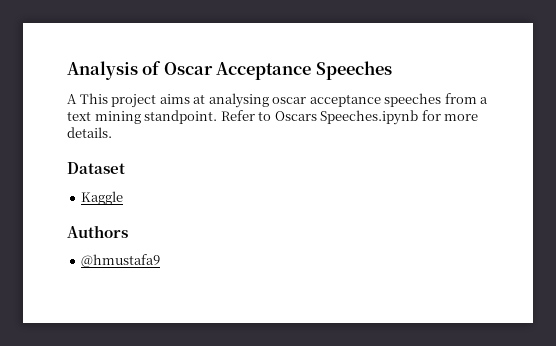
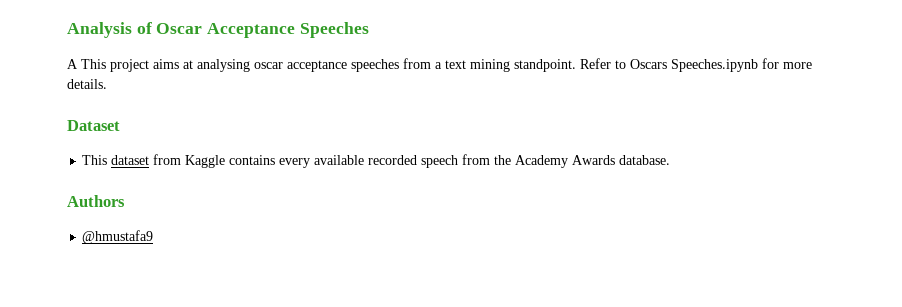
[81,191,124,205] Kaggle -> [82,154,671,168] This dataset from Kaggle contains every available recorded speech from the Academy Awards database.

